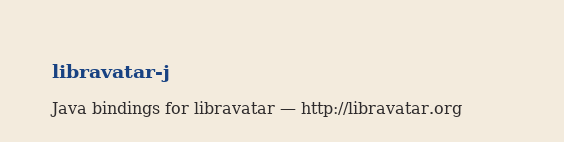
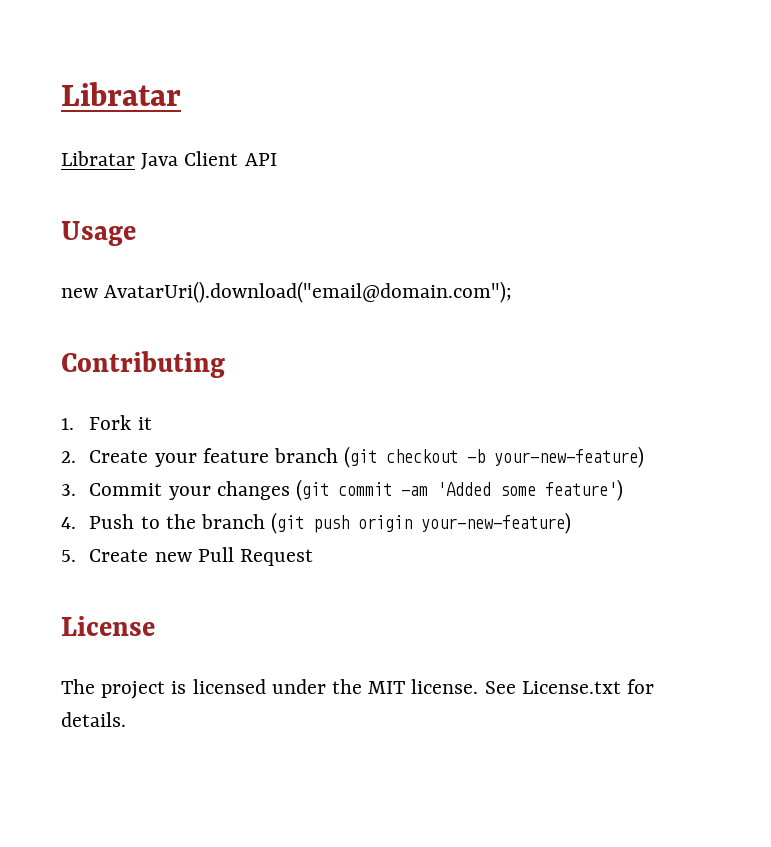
[52,64,170,82] [50,101,462,117] libravatar-j // Java bindings for libravatar — http://libravatar.org -> [61,82,181,106] [61,151,277,170] [61,221,136,246] [61,281,513,303] [61,351,225,378] [61,415,152,430] [61,446,645,468] [61,479,624,501] [61,512,572,534] [61,547,314,566] [61,616,155,636] [61,679,655,699] [61,712,126,727] Libratar // Libratar Java Client API // Usage // new AvatarUri().download("email@domain.com"); // Contributing // 1. Fork it // 2. Create your feature branch (git checkout -b your-new-feature) // 3. Commit your changes (git commit -am 'Added some feature') // 4. Push to the branch (git push origin your-new-feature) // 5. Create new Pull Request // License // The project is licensed under the MIT license. See License.txt for details.

